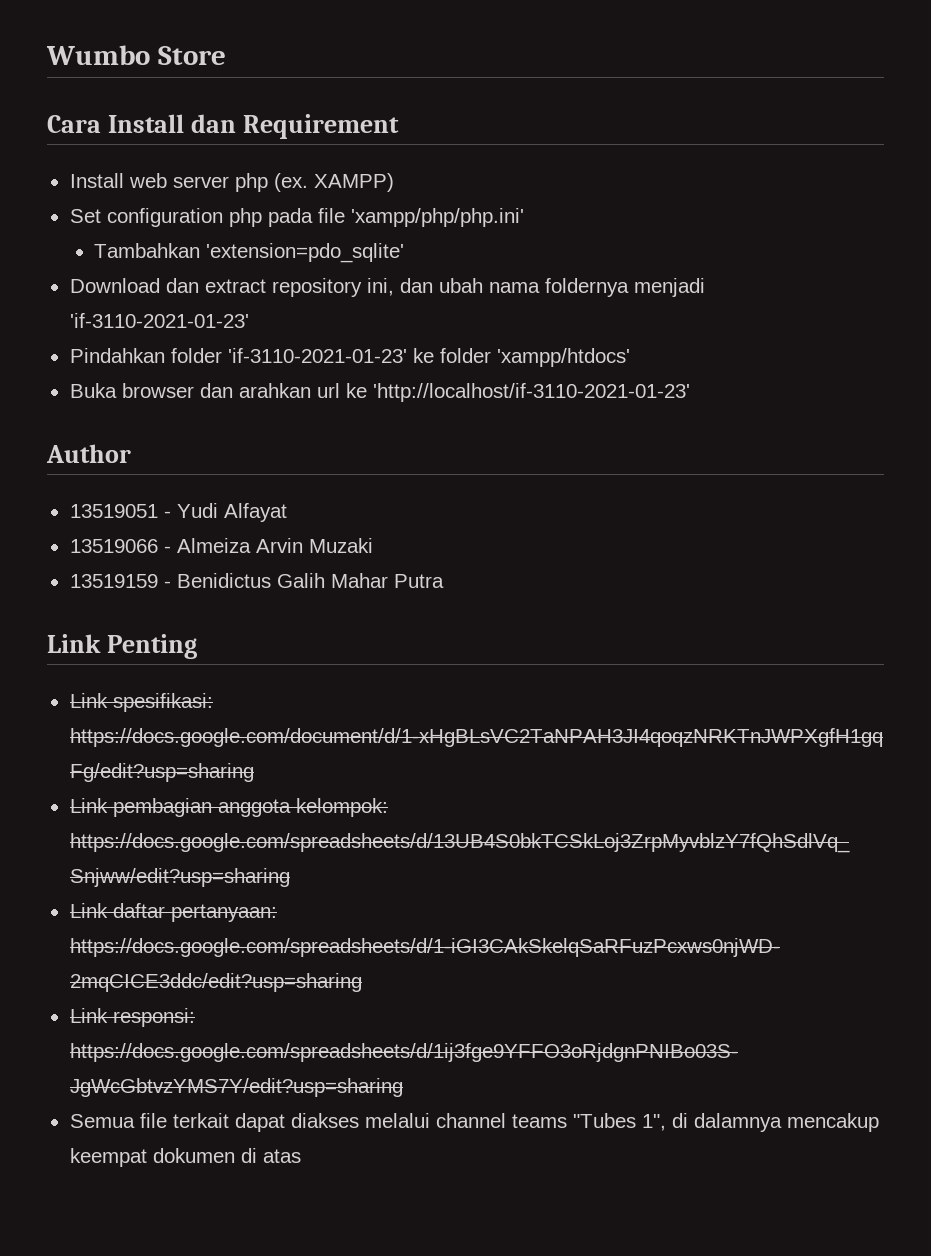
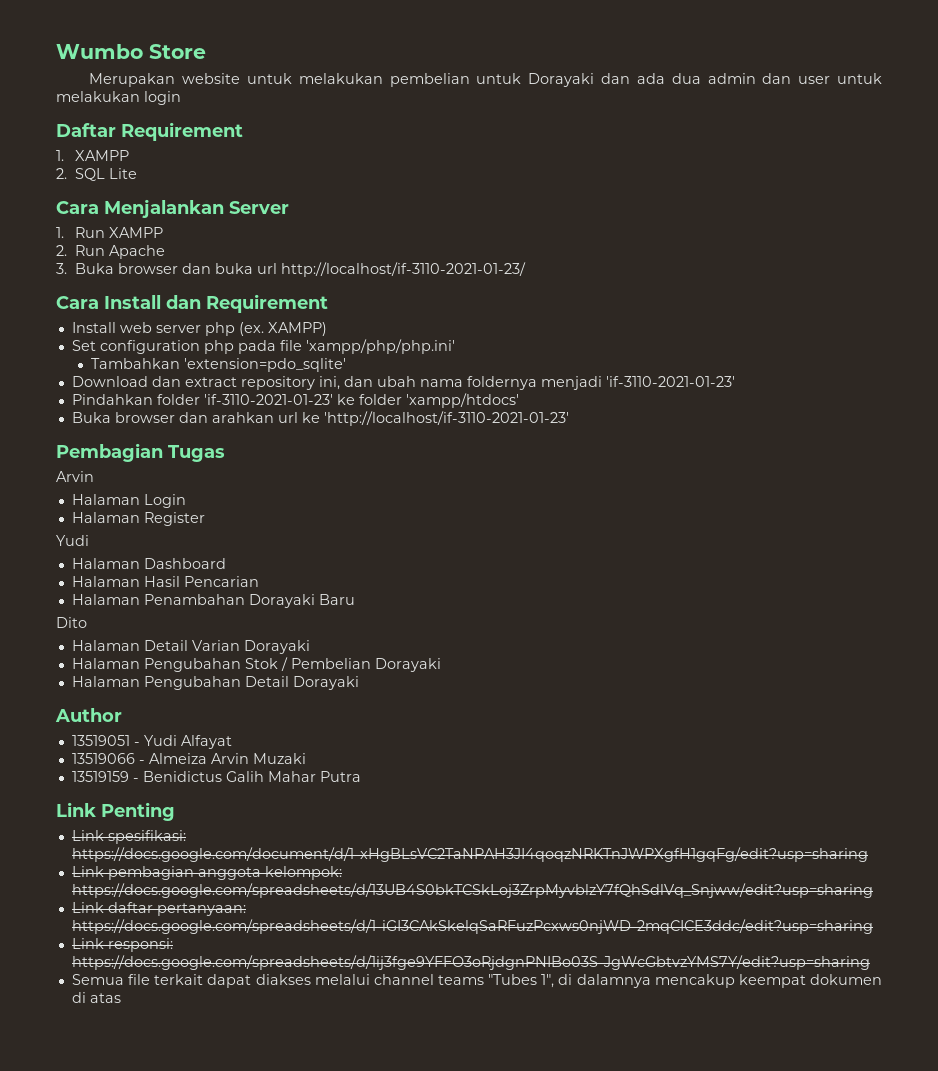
(226, 55) none -> [89,73,883,87] [56,91,181,105] [56,122,243,141] [56,150,130,161] [56,168,138,181] [56,199,289,218] [56,227,164,238] [56,245,166,259] [56,262,527,277] // Merupakan website untuk melakukan pembelian untuk Dorayaki dan ada dua admin dan user untuk melakukan login // Daftar Requirement // 1. XAMPP // 2. SQL Lite // Cara Menjalankan Server // 1. Run XAMPP // 2. Run Apache // 3. Buka browser dan buka url http://localhost/if-3110-2021-01-23/
(690, 392) none -> [56,443,225,462] [56,471,94,482] [71,494,186,508] [71,512,205,526] [56,535,89,546] [71,558,226,569] [71,576,259,587] [71,594,355,608] [56,617,87,628] [71,640,310,654] [71,657,441,672] [71,676,359,690] // Pembagian Tugas // Arvin // Halaman Login // Halaman Register // Yudi // Halaman Dashboard // Halaman Hasil Pencarian // Halaman Penambahan Dorayaki Baru // Dito // Halaman Detail Varian Dorayaki // Halaman Pengubahan Stok / Pembelian Dorayaki // Halaman Pengubahan Detail Dorayaki

